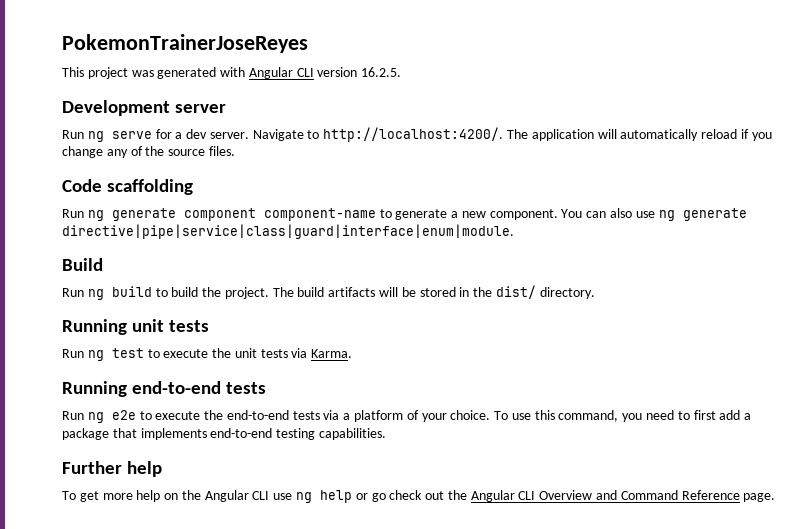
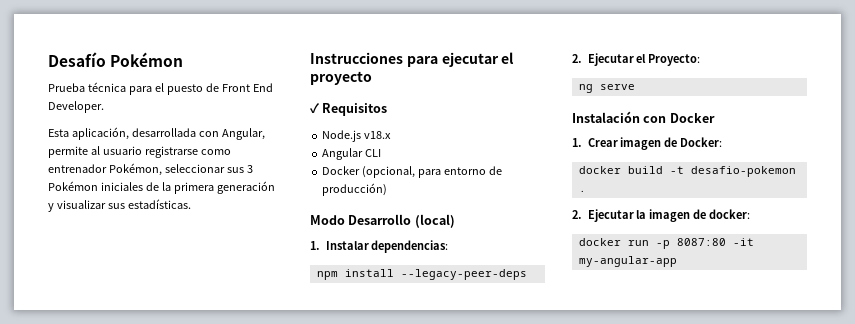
[62,34,308,53] [62,67,402,79] [62,100,227,116] [62,127,772,142] [62,146,235,158] [62,179,194,195] [62,208,747,221] [62,224,514,239] [62,258,103,271] [62,285,595,300] [62,319,210,335] [62,348,353,361] [62,381,267,397] [62,410,752,423] [62,428,386,440] [62,461,163,477] [62,490,776,503] PokemonTrainerJoseReyes // This project was generated with Angular CLI version 16.2.5. // Development server // Run ng serve for a dev server. Navigate to http://localhost:4200/. The application will automatically reload if you change any of the source files. // Code scaffolding // Run ng generate component component-name to generate a new component. You can also use ng generate directive|pipe|service|class|guard|interface|enum|module. // Build // Run ng build to build the project. The build artifacts will be stored in the dist/ directory. // Running unit tests // Run ng test to execute the unit tests via Karma. // Running end-to-end tests // Run ng e2e to execute the end-to-end tests via a platform of your choice. To use this command, you need to first add a package that implements end-to-end testing capabilities. // Further help // To get more help on the Angular CLI use ng help or go check out the Angular CLI Overview and Command Reference page. -> [48,52,184,67] [48,82,273,95] [48,101,104,113] [48,127,265,140] [48,146,231,158] [48,163,253,176] [48,181,275,194] [48,199,191,212] [310,52,515,67] [310,71,372,85] [310,103,388,116] [322,130,392,142] [322,148,382,160] [322,166,502,178] [322,183,388,196] [310,214,455,228] [310,240,449,253] [316,269,527,280] [572,53,701,66] [578,84,635,93] [572,111,715,123] [572,137,723,150] [578,166,796,177] [578,190,586,192] [572,209,751,222] [578,238,754,249] [578,256,677,267] Desafío Pokémon // Prueba técnica para el puesto de Front End Developer. // Esta aplicación, desarrollada con Angular, permite al usuario registrarse como entrenador Pokémon, seleccionar sus 3 Pokémon iniciales de la primera generación y visualizar sus estadísticas. // Instrucciones para ejecutar el proyecto // ✓ Requisitos // Node.js v18.x // Angular CLI // Docker (opcional, para entorno de producción) // Modo Desarrollo (local) // 1. Instalar dependencias: // npm install --legacy-peer-deps // 2. Ejecutar el Proyecto: // ng serve // Instalación con Docker // 1. Crear imagen de Docker: // docker build -t desafio-pokemon . // 2. Ejecutar la imagen de docker: // docker run -p 8087:80 -it my-angular-app

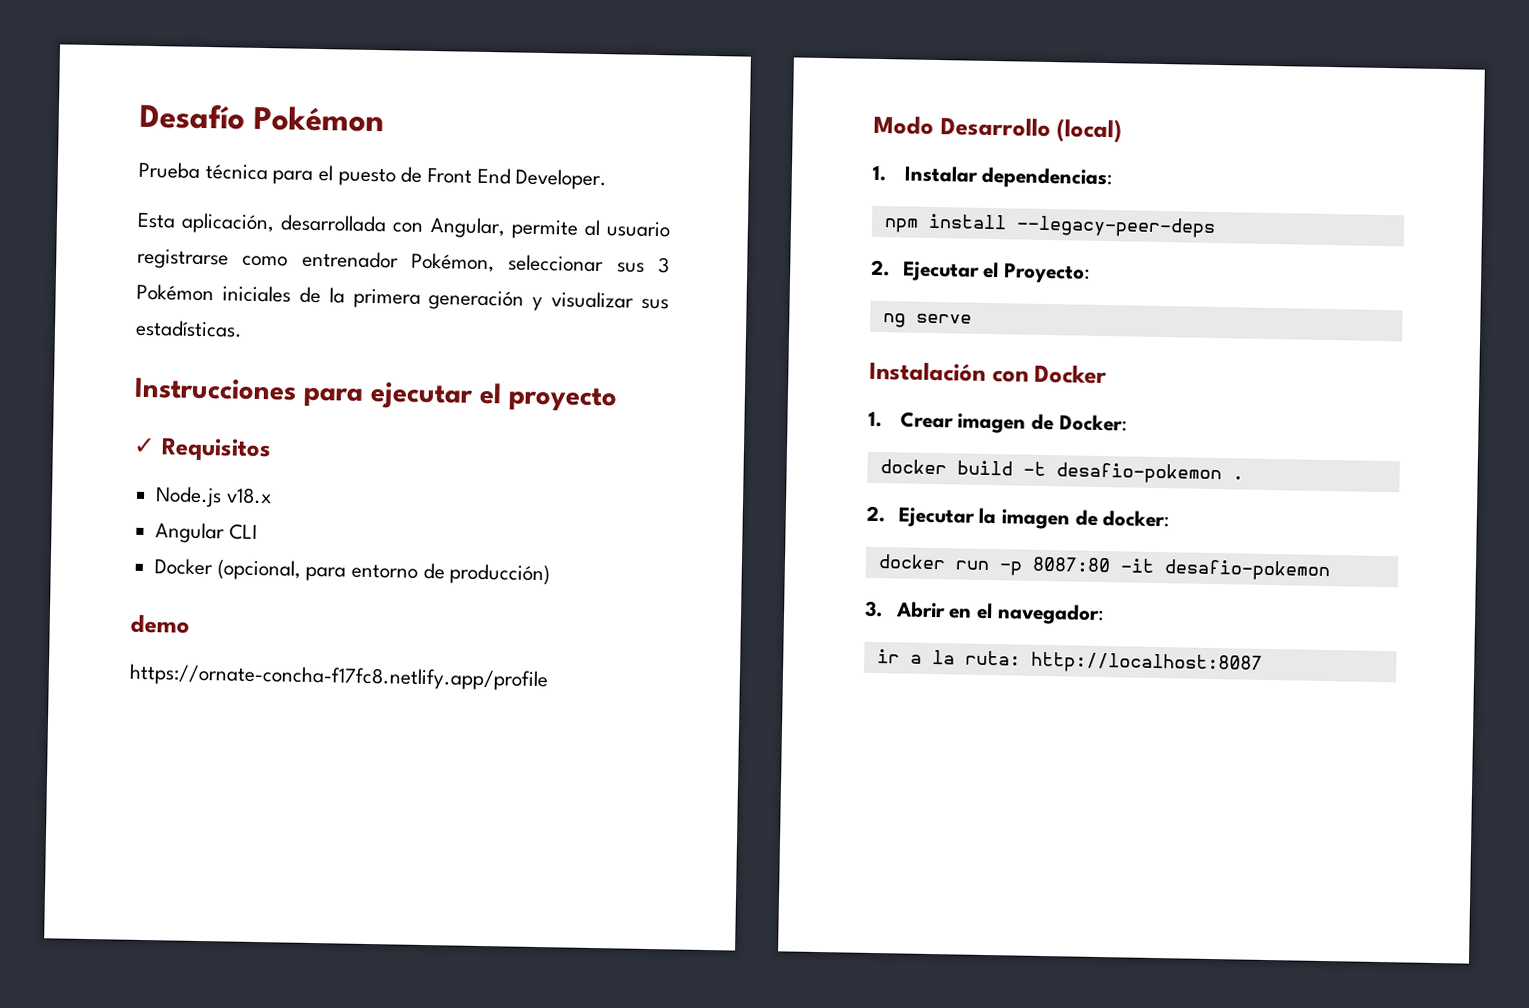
(388, 189) none -> [130,614,190,634] [129,663,548,692] // demo // https://ornate-concha-f17fc8.netlify.app/profile
[578,256,677,267] my-angular-app -> [1163,559,1331,582] [865,600,1104,626] [876,649,1263,675] desafio-pokemon // 3. Abrir en el navegador: // ir a la ruta: http://localhost:8087

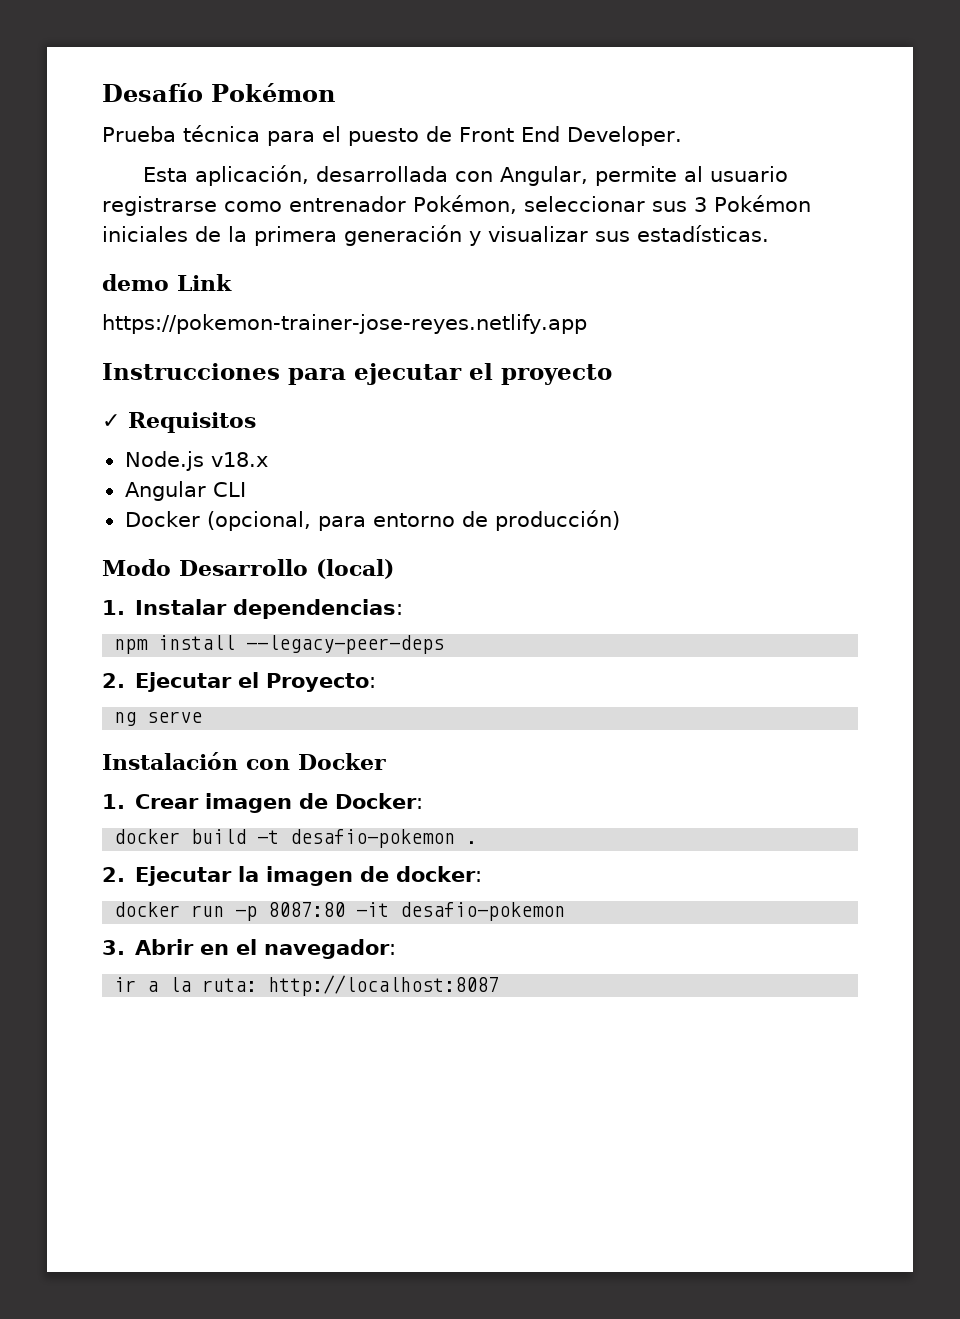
(243, 328) none -> [102,274,232,291] [102,314,587,334] // demo Link // https://pokemon-trainer-jose-reyes.netlify.app
[130,614,190,634] [129,663,548,692] // demo // https://ornate-concha-f17fc8.netlify.app/profile -> (620, 520) none

